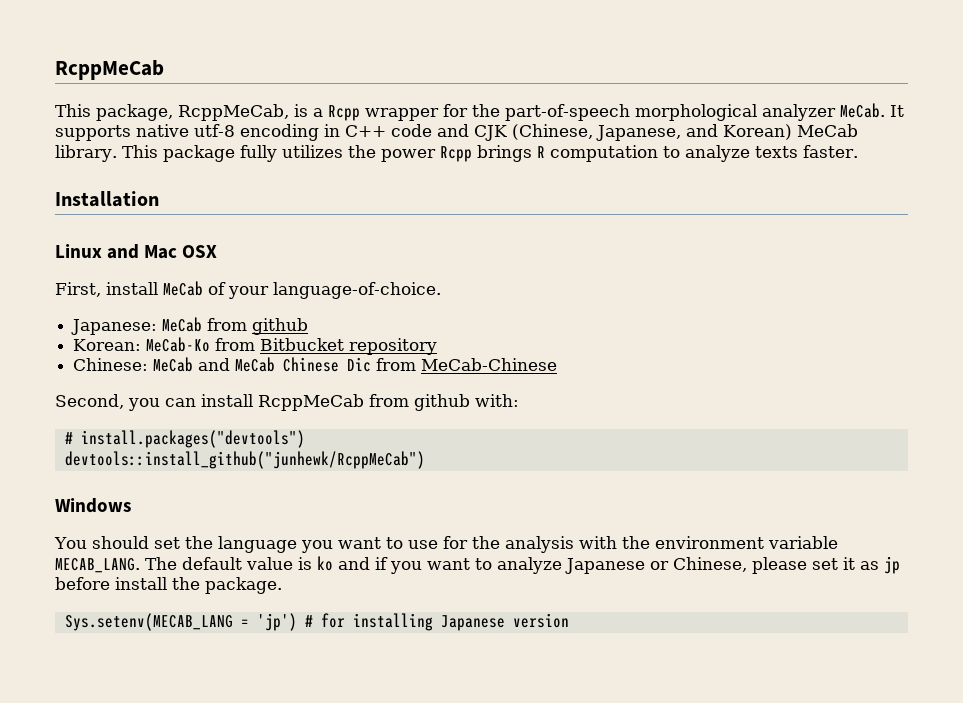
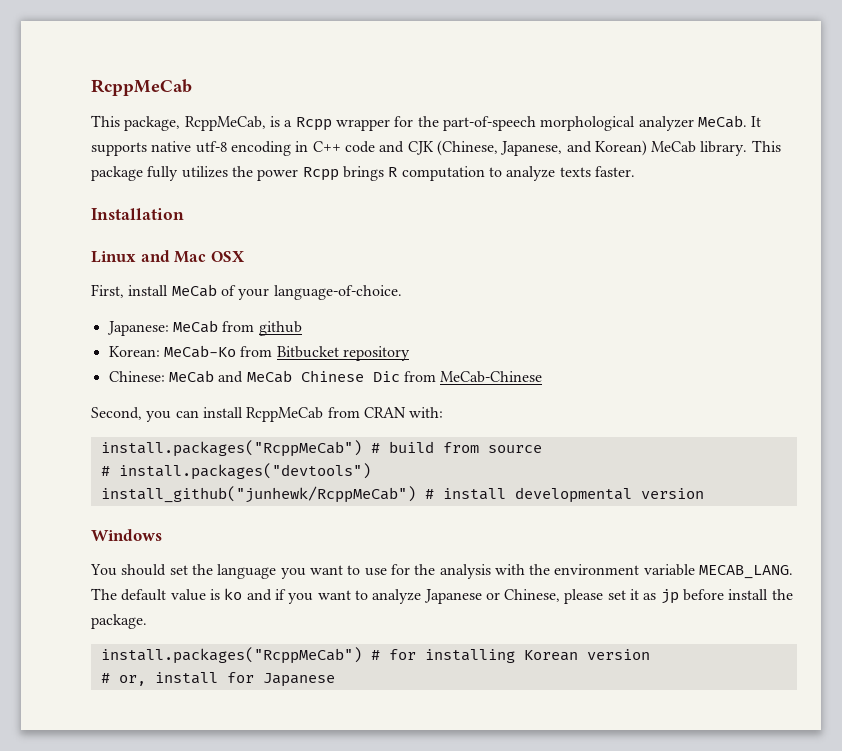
[414,394,470,411] github -> [363,407,406,418] CRAN
[64,430,305,448] [64,451,425,469] # install.packages("devtools") // devtools::install_github("junhewk/RcppMeCab") -> [100,440,542,457] [100,463,371,480] [100,486,704,503] install.packages("RcppMeCab") # build from source // # install.packages("devtools") // install_github("junhewk/RcppMeCab") # install developmental version
[64,613,569,631] Sys.setenv(MECAB_LANG = 'jp') # for installing Japanese version -> [100,647,650,664] [100,672,335,687] install.packages("RcppMeCab") # for installing Korean version // # or, install for Japanese

